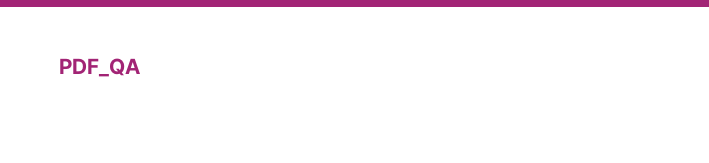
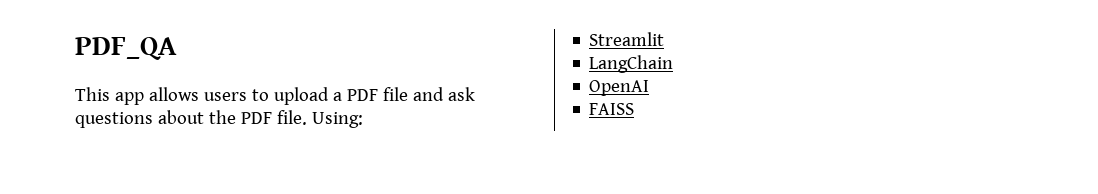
(140, 67) none -> [75,87,475,105] [75,110,363,128] [589,32,665,46] [589,55,674,73] [589,80,650,96] [589,103,635,115] // This app allows users to upload a PDF file and ask questions about the PDF file. Using: // Streamlit // LangChain // OpenAI // FAISS

